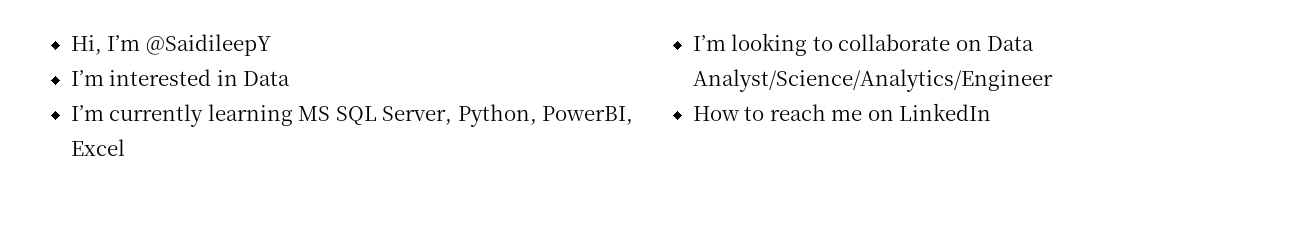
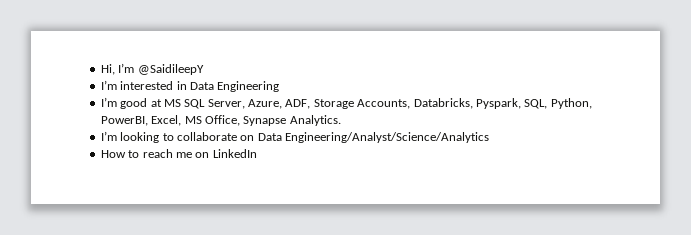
[70,104,293,127] // I’m currently learning -> [217,81,280,92] [100,97,162,109] Engineering // I’m good at
[457,104,634,127] [70,139,125,156] Python, PowerBI, Excel -> [248,98,592,109] [100,115,341,126] Azure, ADF, Storage Accounts, Databricks, Pyspark, SQL, Python, PowerBI, Excel, MS Office, Synapse Analytics.
[692,69,1053,92] Analyst/Science/Analytics/Engineer -> [285,132,489,143] Engineering/Analyst/Science/Analytics

